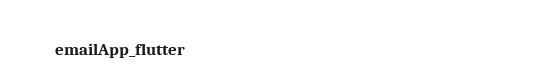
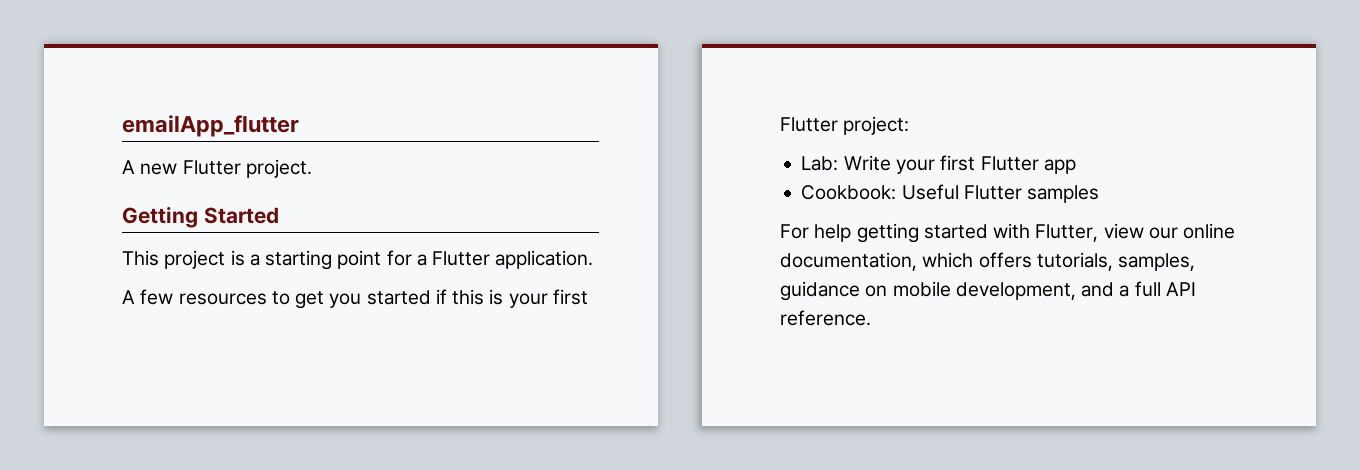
(185, 50) none -> [122,159,312,178] [122,206,279,228] [122,250,594,270] [122,289,588,309] [780,116,910,135] [801,155,1076,174] [801,184,1100,203] [780,223,1236,243] [780,252,1196,271] [780,281,1196,301] [780,310,871,326] // A new Flutter project. // Getting Started // This project is a starting point for a Flutter application. // A few resources to get you started if this is your first Flutter project: // Lab: Write your first Flutter app // Cookbook: Useful Flutter samples // For help getting started with Flutter, view our online documentation, which offers tutorials, samples, guidance on mobile development, and a full API reference.

